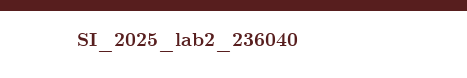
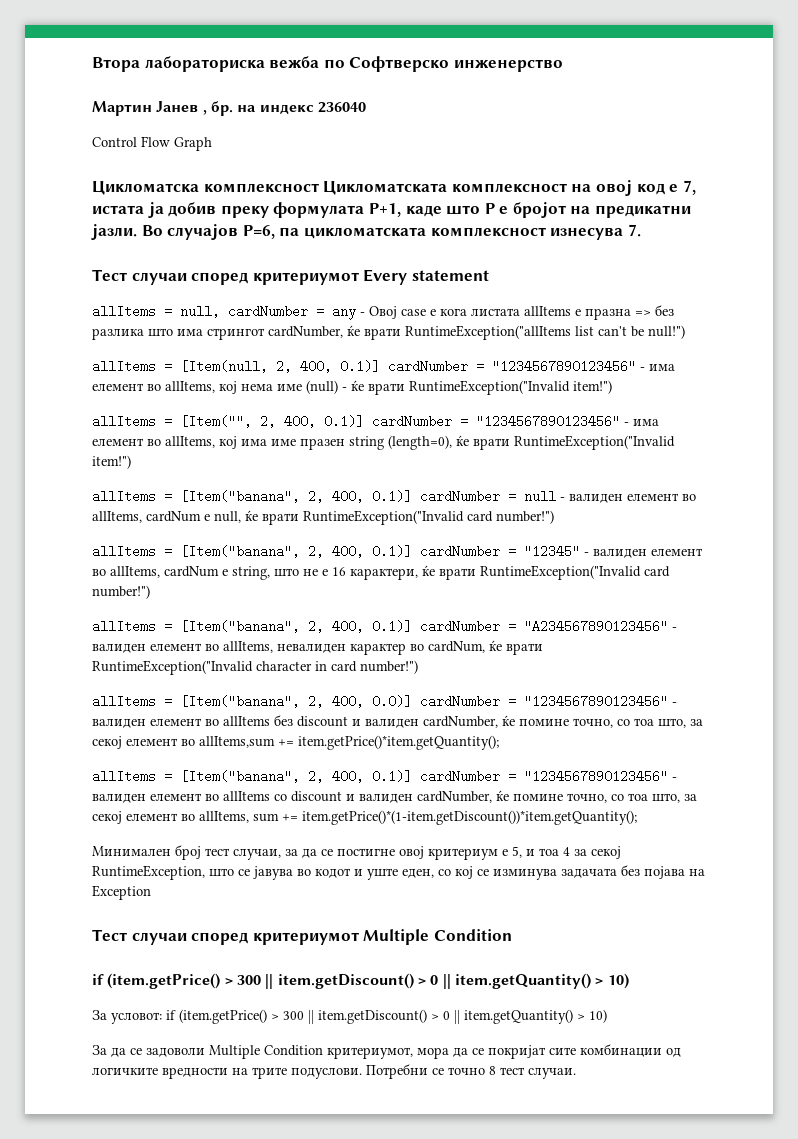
[77,33,298,52] SI_2025_lab2_236040 -> [92,56,563,72] [92,101,366,116] [92,136,212,151] [92,180,696,196] [92,202,692,218] [91,224,641,240] [92,269,489,285] [92,305,674,320] [92,325,685,340] [92,360,675,373] [92,380,612,395] [92,415,659,428] [92,435,675,450] [92,455,131,469] [92,490,696,503] [92,510,554,525] [92,545,703,558] [92,565,670,580] [92,585,150,599] [92,620,677,633] [92,640,543,655] [92,660,418,675] [92,695,677,708] [92,715,703,728] [92,735,499,750] [92,770,677,783] [92,790,697,803] [92,810,637,825] [92,845,621,860] [92,865,705,880] [92,885,151,900] [92,929,512,945] [92,973,629,989] [92,1009,607,1024] [92,1044,681,1059] [92,1064,576,1079] Втора лабораториска вежба по Софтверско инженерство // Мартин Јанев , бр. на индекс 236040 // Control Flow Graph // Цикломатска комплексност Цикломатската комплексност на овој код е 7, истата ја добив преку формулата P+1, каде што P е бројот на предикатни јазли. Во случајoв P=6, па цикломатската комплексност изнесува 7. // Тест случаи според критериумот Every statement // allItems = null, cardNumber = any - Овој case е кога листата allItems е празна => без разлика што има стрингот cardNumber, ќе врати RuntimeException("allItems list can't be null!") // allItems = [Item(null, 2, 400, 0.1)] cardNumber = "1234567890123456" - има елемент во allItems, кој нема име (null) - ќе врати RuntimeException("Invalid item!") // allItems = [Item("", 2, 400, 0.1)] cardNumber = "1234567890123456" - има елемент во allItems, кој има име празен string (length=0), ќе врати RuntimeException("Invalid item!") // allItems = [Item("banana", 2, 400, 0.1)] cardNumber = null - валиден елемент во allItems, cardNum e null, ќе врати RuntimeException("Invalid card number!") // allItems = [Item("banana", 2, 400, 0.1)] cardNumber = "12345" - валиден елемент во allItems, cardNum e string, што не е 16 карактери, ќе врати RuntimeException("Invalid card number!") // allItems = [Item("banana", 2, 400, 0.1)] cardNumber = "A234567890123456" - валиден елемент во allItems, невалиден карактер во cardNum, ќе врати RuntimeException("Invalid character in card number!") // allItems = [Item("banana", 2, 400, 0.0)] cardNumber = "1234567890123456" - валиден елемент во allItems без discount и валиден cardNumber, ќе помине точно, со тоа што, за секој елемент во allItems,sum += item.getPrice()*item.getQuantity(); // allItems = [Item("banana", 2, 400, 0.1)] cardNumber = "1234567890123456" - валиден елемент во allItems со discount и валиден cardNumber, ќе помине точно, со тоа што, за секој елемент во allItems, sum += item.getPrice()*(1-item.getDiscount())*item.getQuantity(); // Минимален број тест случаи, за да се постигне овој критериум е 5, и тоа 4 за секој RuntimeException, што се јавува во кодот и уште еден, со кој се изминува задачата без појава на Exception // Тест случаи според критериумот Multiple Condition // if (item.getPrice() > 300 || item.getDiscount() > 0 || item.getQuantity() > 10) // За условот: if (item.getPrice() > 300 || item.getDiscount() > 0 || item.getQuantity() > 10) // За да се задоволи Multiple Condition критериумот, мора да се покријат сите комбинации од логичките вредности на трите подуслови. Потребни се точно 8 тест случаи.

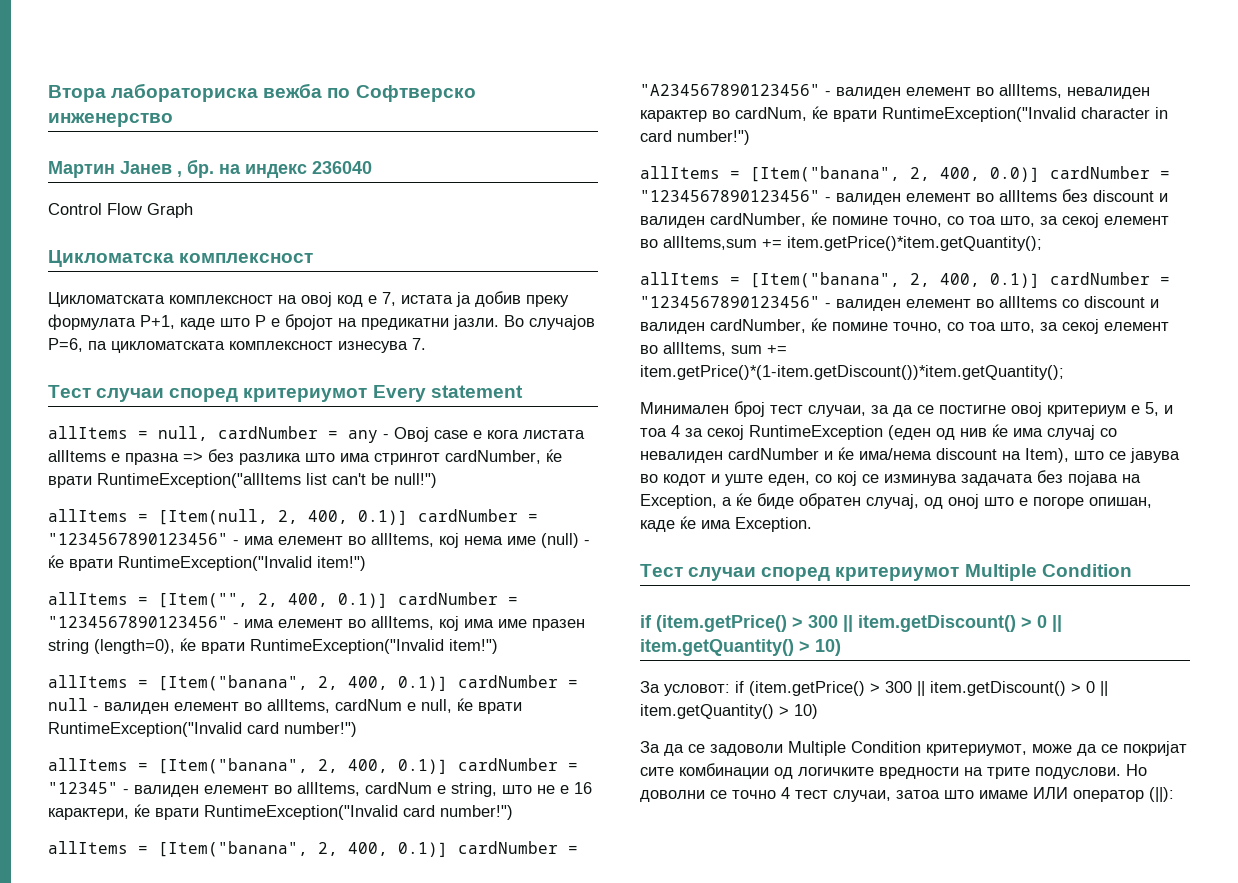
(319, 188) none -> (314, 258) //
[92,865,205,880] RuntimeException, -> [749,424,1117,440] [640,447,1069,463] RuntimeException (еден од нив ќе има случај со невалиден cardNumber и ќе има/нема discount на Item),
[92,885,151,900] Exception -> [640,493,1152,509] [640,516,812,532] Exception, а ќе биде обратен случај, од оној што е погоре опишан, каде ќе има Exception.
[417,1047,449,1059] мора -> [1032,744,1072,753] може
[366,1064,576,1079] Потребни се точно 8 тест случаи. -> [1126,764,1147,776] [640,787,1174,802] Но доволни се точно 4 тест случаи, затоа што имаме ИЛИ оператор (||):

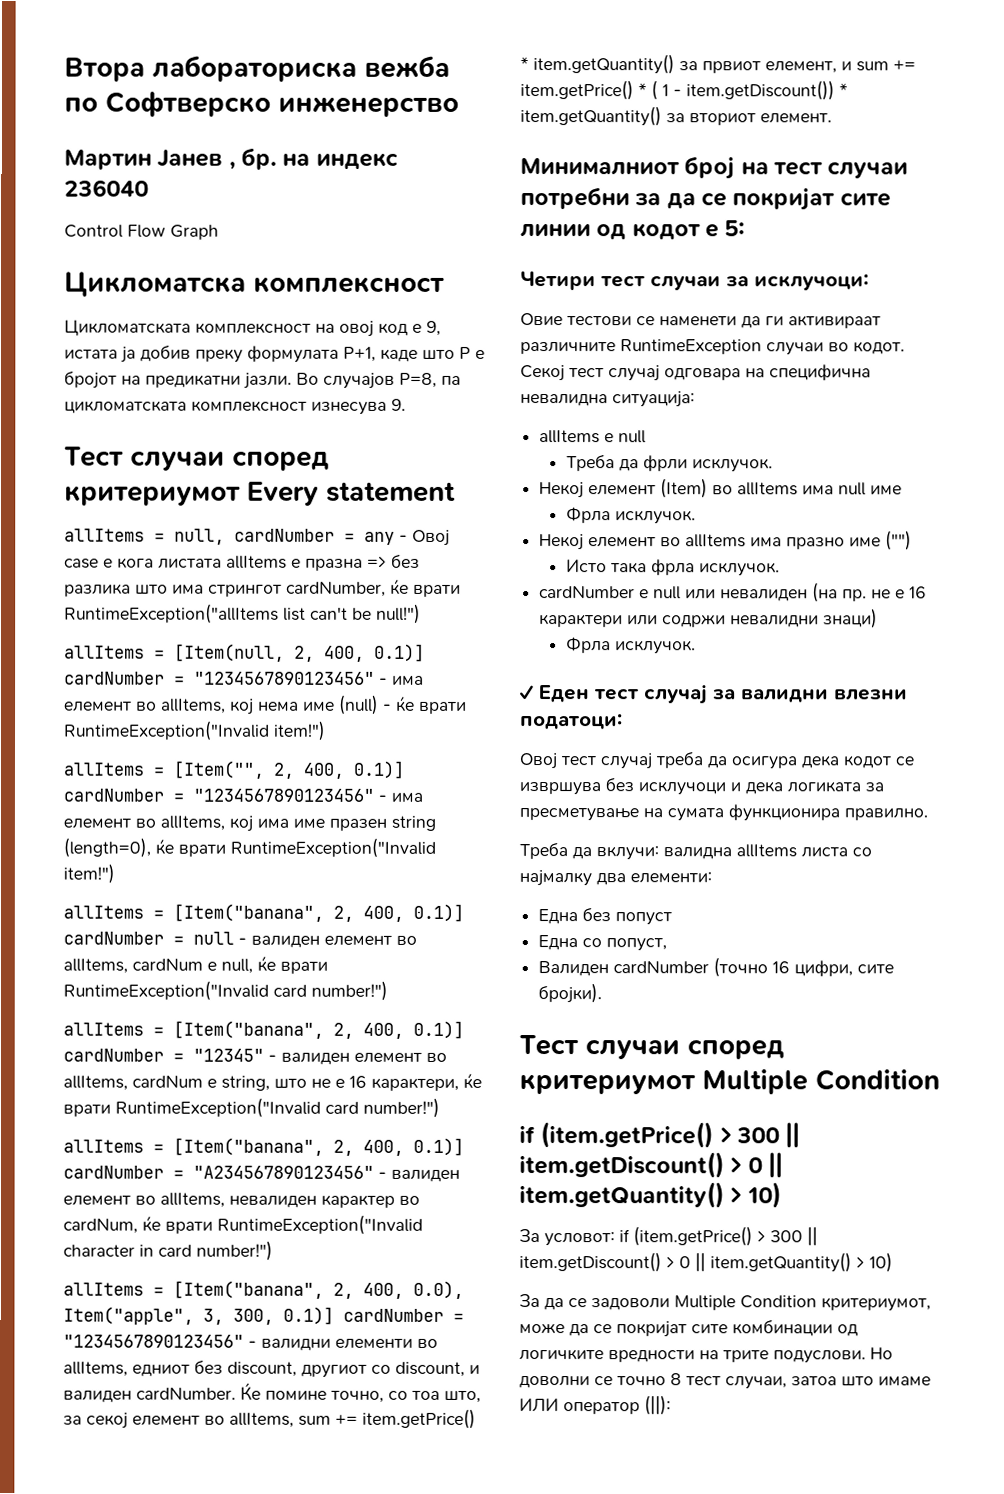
[382,292,396,306] 7, -> [426,320,441,336] 9,
[48,338,83,352] P=6, -> [399,372,437,388] P=8,
[412,338,426,350] 7. -> [391,398,406,411] 9.
[990,166,1170,182] [640,189,1168,205] [640,212,1169,228] [640,236,1042,251] [640,272,1170,288] [640,296,1159,311] [640,318,827,334] 0.0)] cardNumber = "1234567890123456" - валиден елемент во allItems без discount и валиден cardNumber, ќе помине точно, со тоа што, за секој елемент во allItems,sum += item.getPrice()*item.getQuantity(); // allItems = [Item("banana", 2, 400, 0.1)] cardNumber = "1234567890123456" - валиден елемент во allItems со discount и валиден cardNumber, ќе -> [413,1280,464,1299] [63,1306,464,1325] [63,1334,438,1351] [63,1359,480,1378] [63,1382,261,1403] 0.0), Item("apple", 3, 300, 0.1)] cardNumber = "1234567890123456" - валидни елементи во allItems, едниот без discount, другиот со discount, и валиден cardNumber. Ќе
[640,365,1064,380] [640,401,1173,417] [640,424,1117,440] [640,447,1180,463] [640,470,1141,486] [640,493,1152,509] [640,516,812,532] item.getPrice()*(1-item.getDiscount())*item.getQuantity(); // Минимален број тест случаи, за да се постигне овој критериум е 5, и тоа 4 за секој RuntimeException (еден од нив ќе има случај со невалиден cardNumber и ќе има/нема discount на Item), што се јавува во кодот и уште еден, со кој се изминува задачата без појава на Exception, а ќе биде обратен случај, од оној што е погоре опишан, каде ќе има Exception. -> [362,1408,476,1429] [520,54,916,75] [520,80,848,101] [520,106,832,127] [520,156,909,180] [520,187,891,211] [519,220,746,241] [520,271,869,291] [520,313,881,329] [520,339,905,356] [520,364,871,382] [520,391,695,408] [539,430,647,444] [565,454,773,473] [539,478,903,499] [565,507,696,525] [539,530,913,551] [565,559,780,577] [539,582,928,603] [539,608,879,629] [565,637,696,655] [520,684,908,705] [520,714,623,730] [519,751,914,770] [519,777,884,796] [519,804,928,822] [519,842,872,861] [519,870,712,887] [538,907,673,926] [538,935,668,952] [538,957,895,978] [538,983,603,1004] item.getPrice() * item.getQuantity() за првиот елемент, и sum += item.getPrice() * ( 1 - item.getDiscount()) * item.getQuantity() за вториот елемент. // Минималниот број на тест случаи потребни за да се покријат сите линии од кодот е 5: // Четири тест случаи за исклучоци: // Овие тестови се наменети да ги активираат различните RuntimeException случаи во кодот. Секој тест случај одговара на специфична невалидна ситуација: // allItems е null // Треба да фрли исклучок. // Некој елемент (Item) во allItems има null име // Фрла исклучок. // Некој елемент во allItems има празно име ("") // Исто така фрла исклучок. // cardNumber е null или невалиден (на пр. не е 16 карактери или содржи невалидни знаци) // Фрла исклучок. // ✓ Еден тест случај за валидни влезни податоци: // Овој тест случај треба да осигура дека кодот се извршува без исклучоци и дека логиката за пресметување на сумата функционира правилно. // Треба да вклучи: валидна allItems листа со најмалку два елементи: // Една без попуст // Една со попуст, // Валиден cardNumber (точно 16 цифри, сите бројки).
[781,787,790,799] 4 -> [670,1373,682,1386] 8

